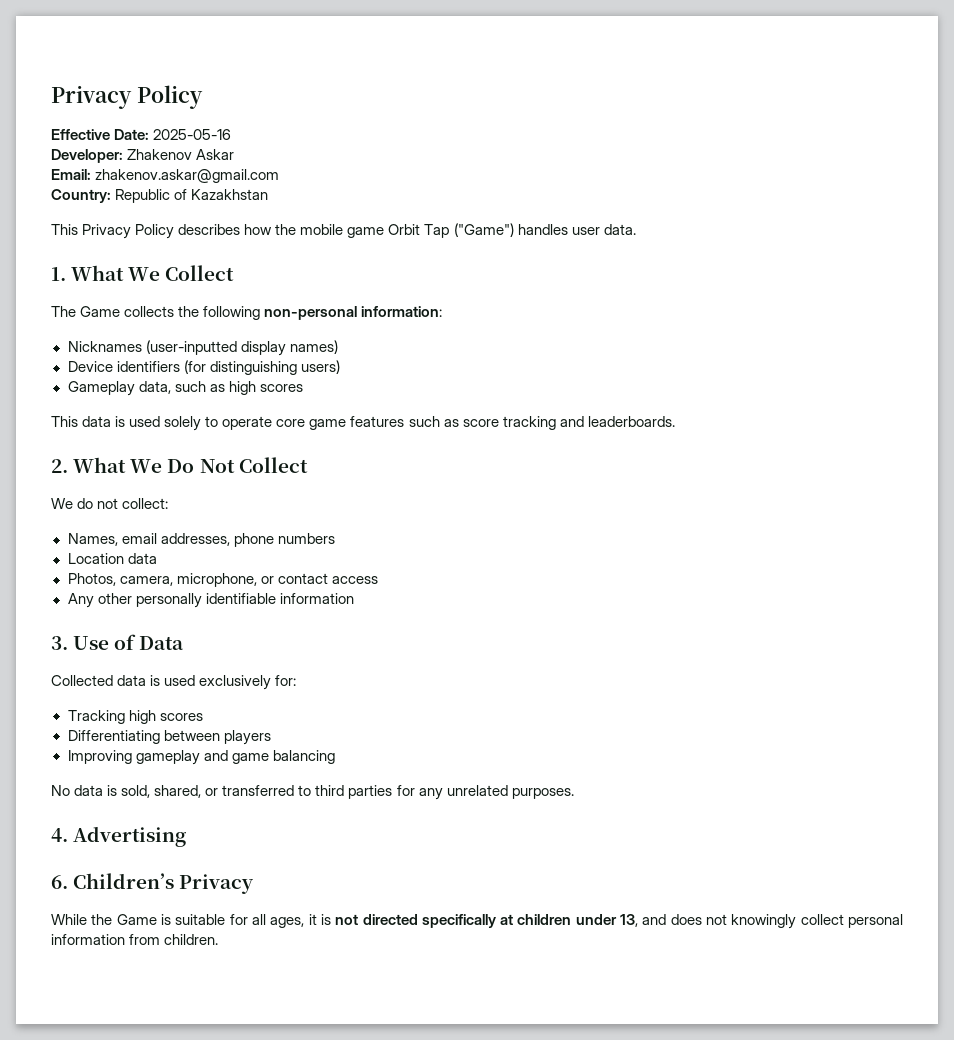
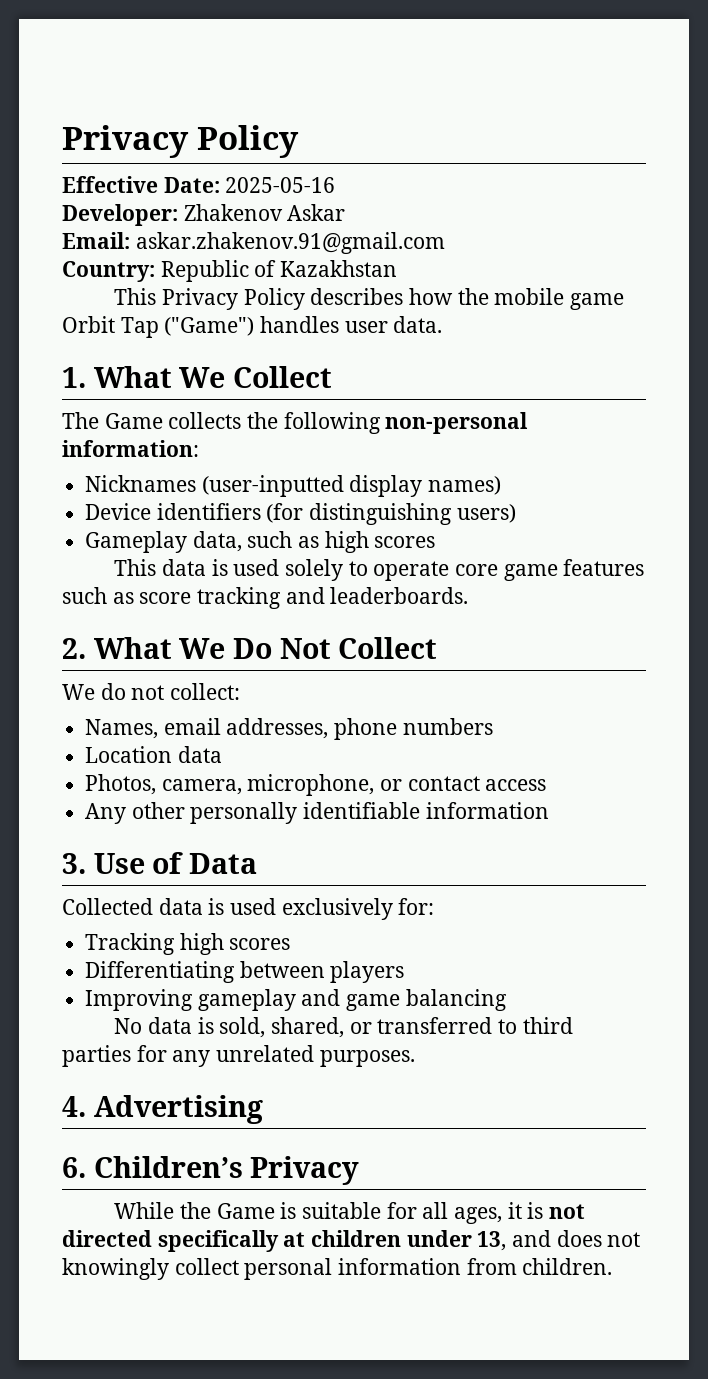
[95,169,280,183] zhakenov.askar@gmail.com -> [135,232,445,254] askar.zhakenov.91@gmail.com

